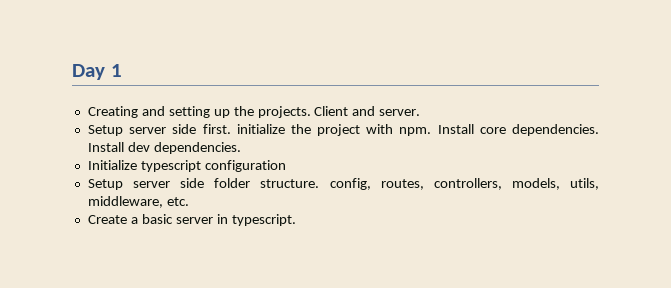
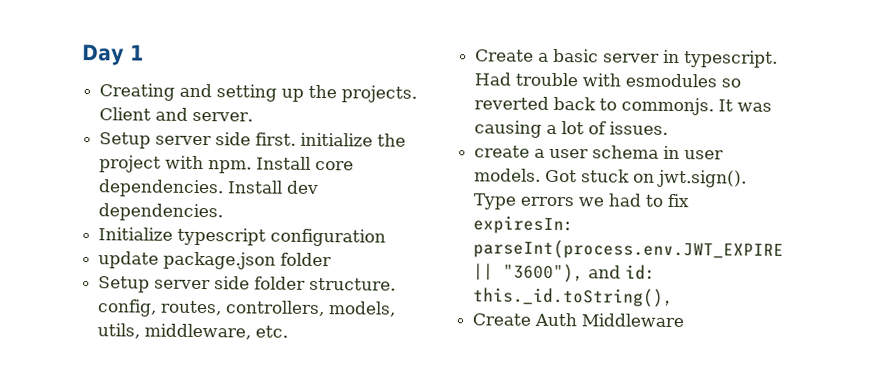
(286, 166) none -> [98,251,333,270] // update package.json folder
(296, 220) none -> [474,72,742,88] [474,96,773,116] [474,120,669,138] [474,145,725,160] [474,168,748,188] [473,193,690,210] [473,215,575,235] [473,239,785,260] [473,263,657,283] [473,287,675,307] [472,312,685,328] Had trouble with esmodules so reverted back to commonjs. It was causing a lot of issues. // create a user schema in user models. Got stuck on jwt.sign(). Type errors we had to fix expiresIn: parseInt(process.env.JWT_EXPIRE || "3600"), and id: this._id.toString(), // Create Auth Middleware

